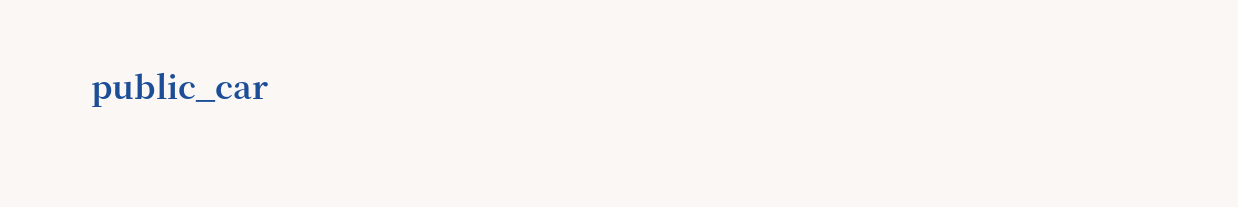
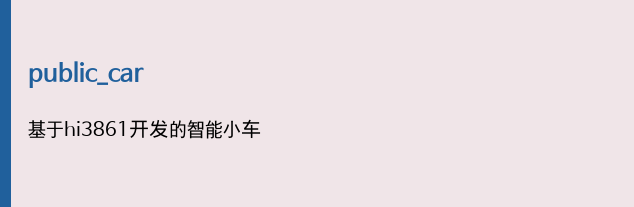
(268, 89) none -> [28,119,261,139] // 基于hi3861开发的智能小车

